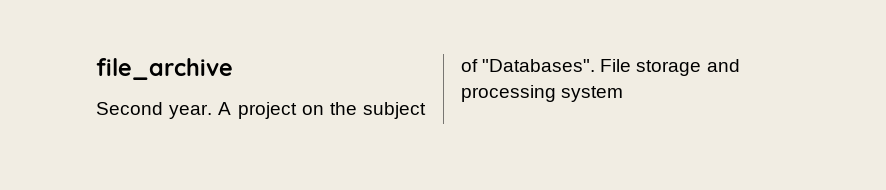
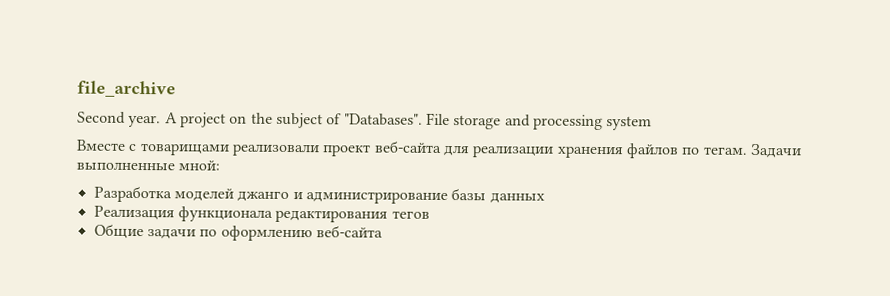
(624, 94) none -> [76,139,802,159] [76,160,221,171] [93,185,545,205] [93,205,430,223] [93,223,383,242] // Вместе с товарищами реализовали проект веб-сайта для реализации хранения файлов по тегам. Задачи выполненные мной: // Разработка моделей джанго и администрирование базы данных // Реализация функционала редактирования тегов // Общие задачи по оформлению веб-сайта

